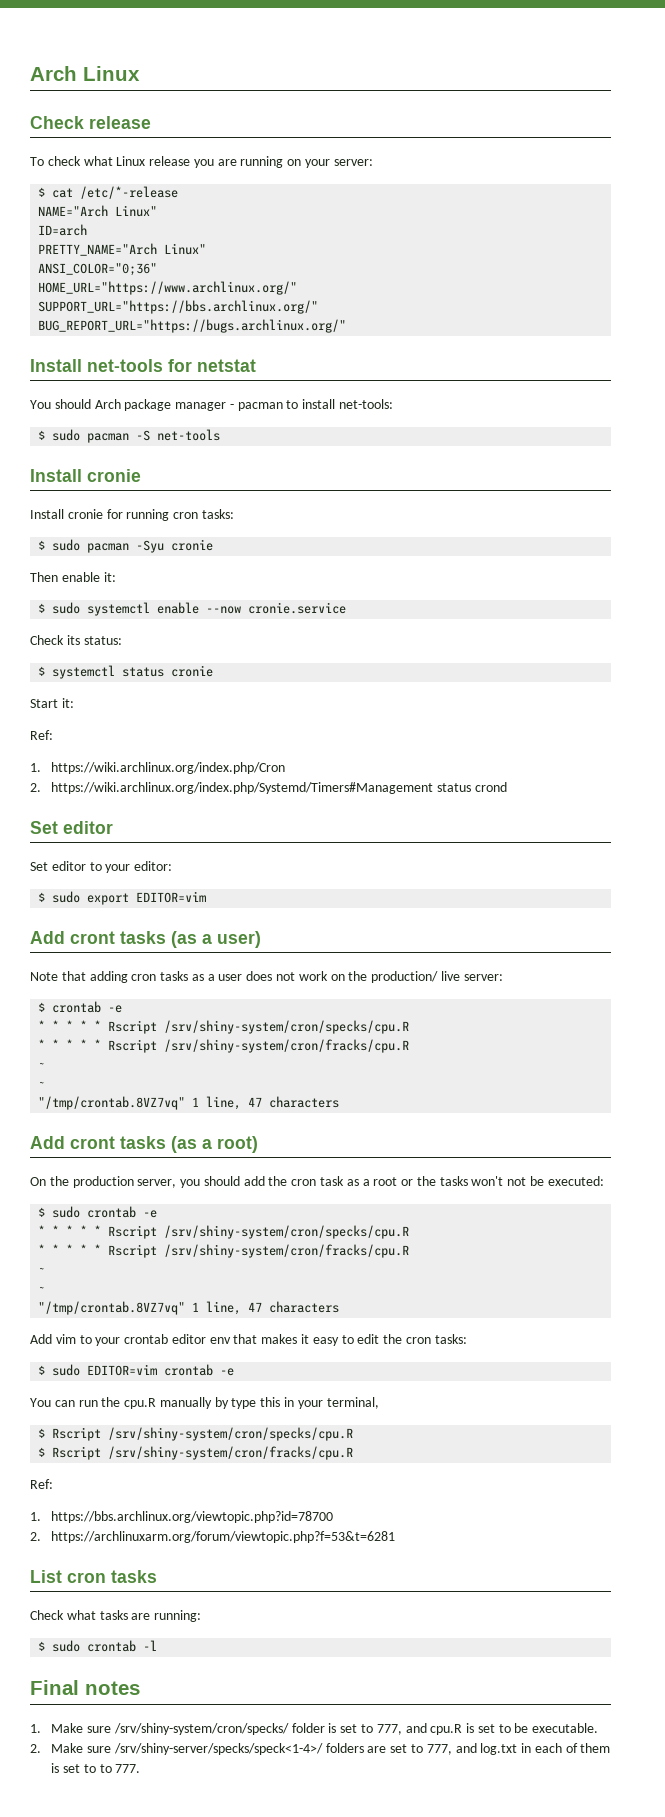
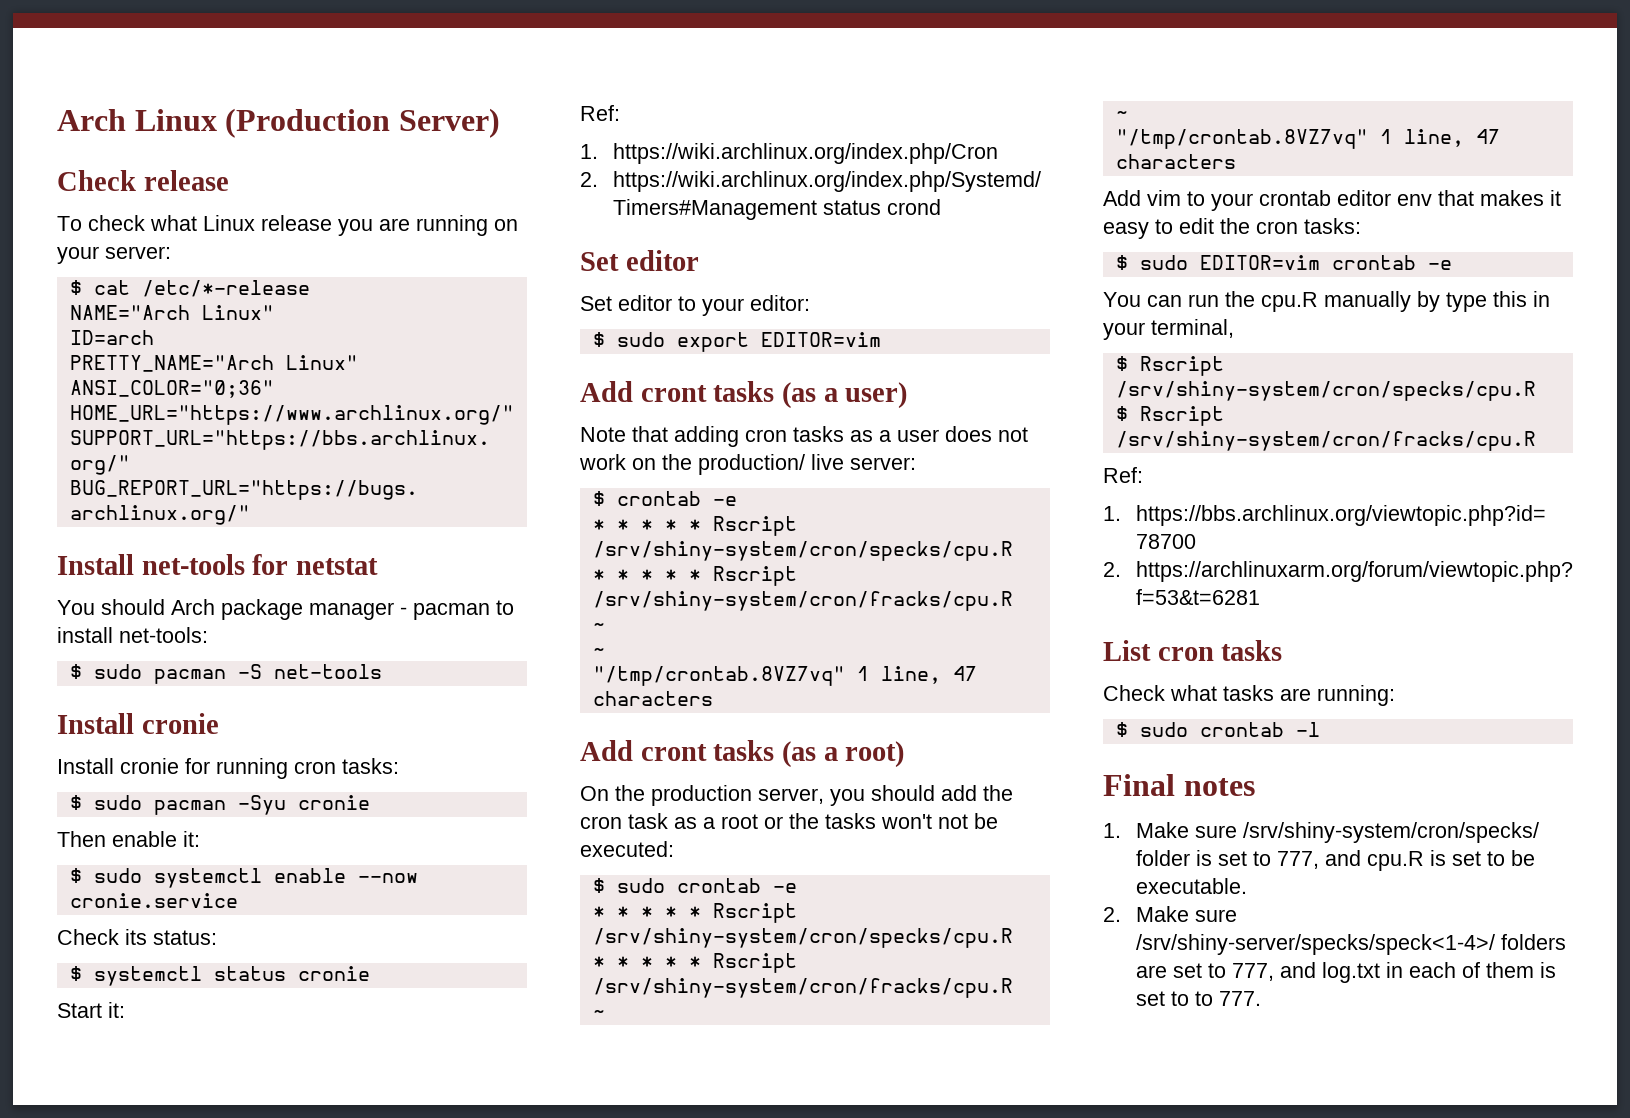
(140, 73) none -> [225,108,500,138] (Production Server)

